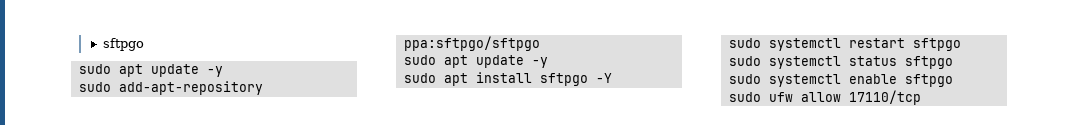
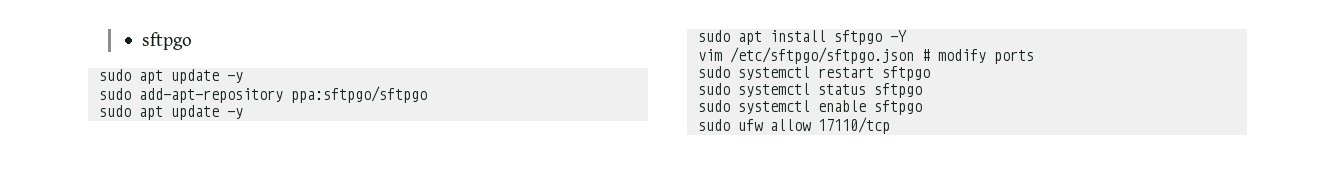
(612, 78) none -> [698,47,1035,64] // vim /etc/sftpgo/sftpgo.json # modify ports

